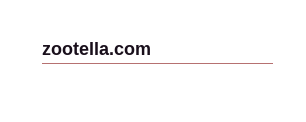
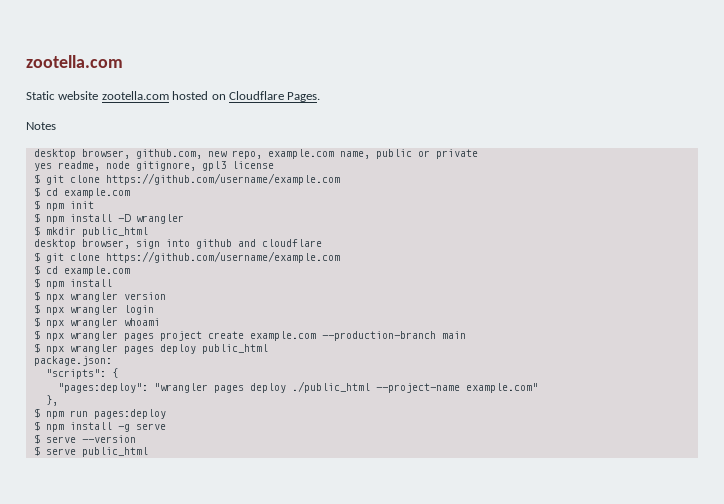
[42,42,151,55] zootella.com -> [26,55,123,68] [26,91,321,102] [26,122,56,130] [33,149,478,159] [33,161,274,171] [33,173,340,185] [33,187,130,198] [33,200,94,211] [33,213,184,224] [33,226,148,237] [33,239,322,249] [33,251,340,263] [33,265,130,276] [33,278,112,289] [33,291,166,302] [33,304,154,315] [33,317,160,328] [33,330,466,341] [33,343,268,354] [33,356,112,366] [45,368,118,379] [57,381,538,393] [45,395,58,406] [33,408,166,419] [33,421,166,432] [33,434,136,444] [33,446,148,457] zootella.com // Static website zootella.com hosted on Cloudflare Pages. // Notes // desktop browser, github.com, new repo, example.com name, public or private // yes readme, node gitignore, gpl3 license // $ git clone https://github.com/username/example.com // $ cd example.com // $ npm init // $ npm install -D wrangler // $ mkdir public_html // desktop browser, sign into github and cloudflare // $ git clone https://github.com/username/example.com // $ cd example.com // $ npm install // $ npx wrangler version // $ npx wrangler login // $ npx wrangler whoami // $ npx wrangler pages project create example.com --production-branch main // $ npx wrangler pages deploy public_html // package.json: // "scripts": { // "pages:deploy": "wrangler pages deploy ./public_html --project-name example.com" // }, // $ npm run pages:deploy // $ npm install -g serve // $ serve --version // $ serve public_html

